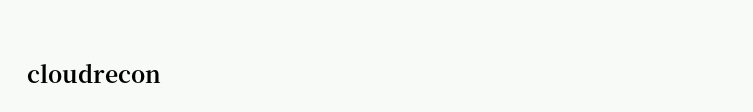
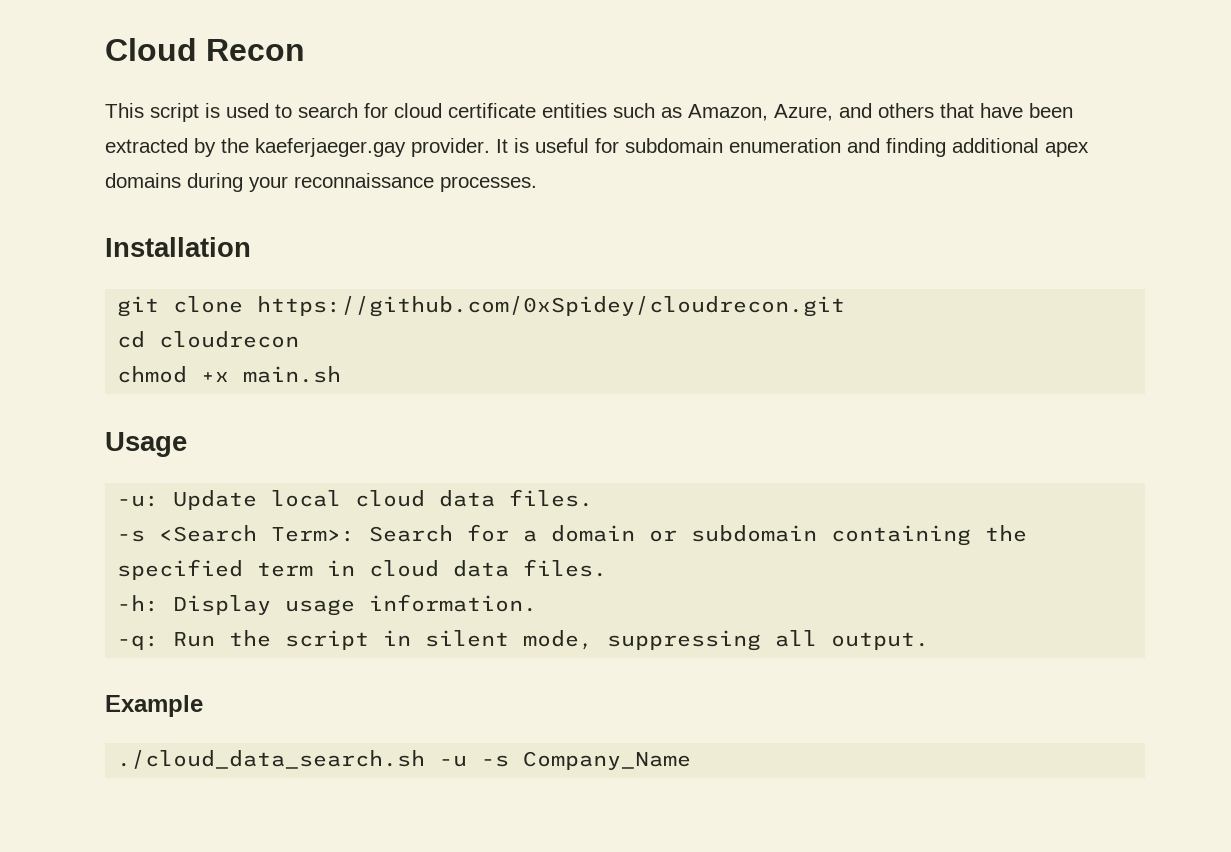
[27,63,161,83] cloudrecon -> [105,38,305,61] [105,103,1073,122] [105,138,1089,157] [105,173,537,192] [105,237,251,257] [117,296,846,317] [117,331,300,348] [117,366,342,383] [105,432,187,457] [117,489,594,510] [117,524,1028,546] [117,559,608,580] [117,594,538,616] [117,630,930,651] [105,695,203,717] [117,750,692,770] Cloud Recon // This script is used to search for cloud certificate entities such as Amazon, Azure, and others that have been extracted by the kaeferjaeger.gay provider. It is useful for subdomain enumeration and finding additional apex domains during your reconnaissance processes. // Installation // git clone https://github.com/0xSpidey/cloudrecon.git // cd cloudrecon // chmod +x main.sh // Usage // -u: Update local cloud data files. // -s <Search Term>: Search for a domain or subdomain containing the specified term in cloud data files. // -h: Display usage information. // -q: Run the script in silent mode, suppressing all output. // Example // ./cloud_data_search.sh -u -s Company_Name

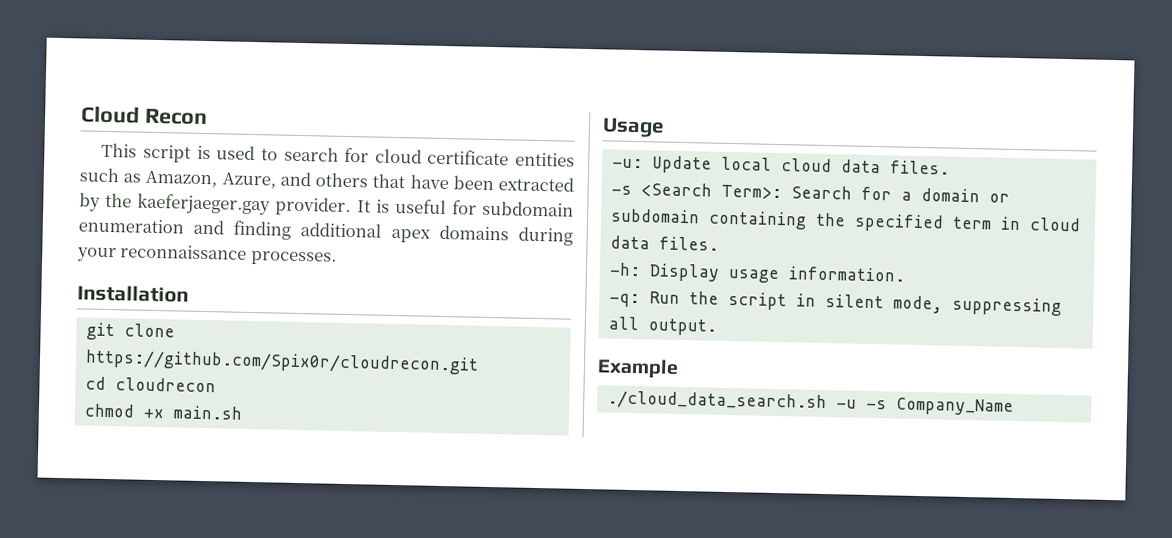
[257,296,846,317] https://github.com/0xSpidey/cloudrecon.git -> [84,349,479,375] https://github.com/Spix0r/cloudrecon.git

